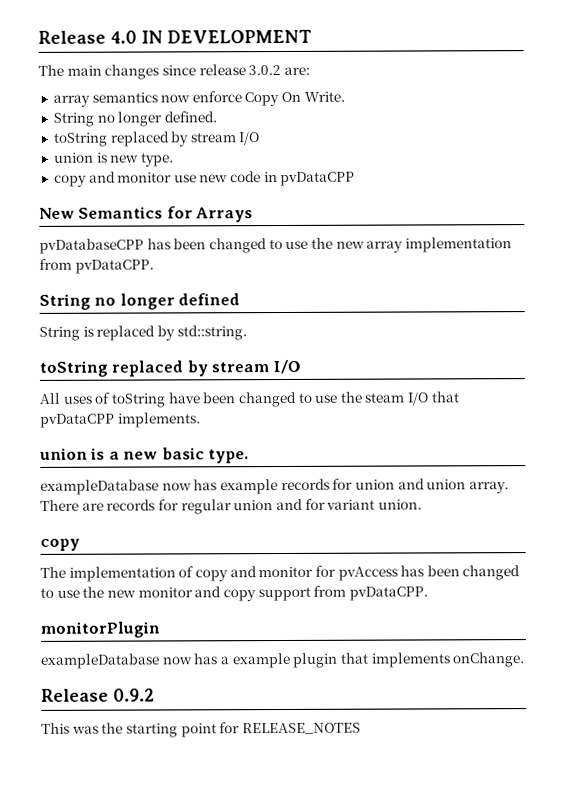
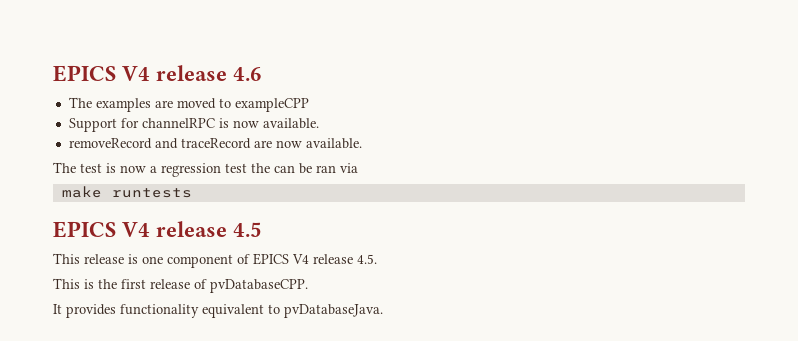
[38,29,312,44] [38,64,310,80] [52,91,345,107] [52,111,217,127] [52,131,261,147] [53,152,174,167] [53,171,356,187] [39,206,254,223] [39,237,512,254] [39,258,154,274] [39,293,241,310] [39,325,247,341] [39,359,301,377] [39,391,460,408] [40,412,201,428] [39,447,250,464] [40,478,509,495] [40,498,422,515] [40,538,80,551] [40,565,521,582] [40,585,428,602] [40,621,160,638] [40,652,526,669] [41,688,155,702] [41,722,361,738] Release 4.0 IN DEVELOPMENT // The main changes since release 3.0.2 are: // array semantics now enforce Copy On Write. // String no longer defined. // toString replaced by stream I/O // union is new type. // copy and monitor use new code in pvDataCPP // New Semantics for Arrays // pvDatabaseCPP has been changed to use the new array implementation from pvDataCPP. // String no longer defined // String is replaced by std::string. // toString replaced by stream I/O // All uses of toString have been changed to use the steam I/O that pvDataCPP implements. // union is a new basic type. // exampleDatabase now has example records for union and union array. There are records for regular union and for variant union. // copy // The implementation of copy and monitor for pvAccess has been changed to use the new monitor and copy support from pvDataCPP. // monitorPlugin // exampleDatabase now has a example plugin that implements onChange. // Release 0.9.2 // This was the starting point for RELEASE_NOTES -> [53,65,263,82] [68,97,309,112] [68,118,319,132] [68,138,362,149] [53,162,358,177] [61,186,192,198] [53,221,263,238] [53,253,377,268] [53,278,308,293] [53,304,383,318] EPICS V4 release 4.6 // The examples are moved to exampleCPP // Support for channelRPC is now available. // removeRecord and traceRecord are now available. // The test is now a regression test the can be ran via // make runtests // EPICS V4 release 4.5 // This release is one component of EPICS V4 release 4.5. // This is the first release of pvDatabaseCPP. // It provides functionality equivalent to pvDatabaseJava.

